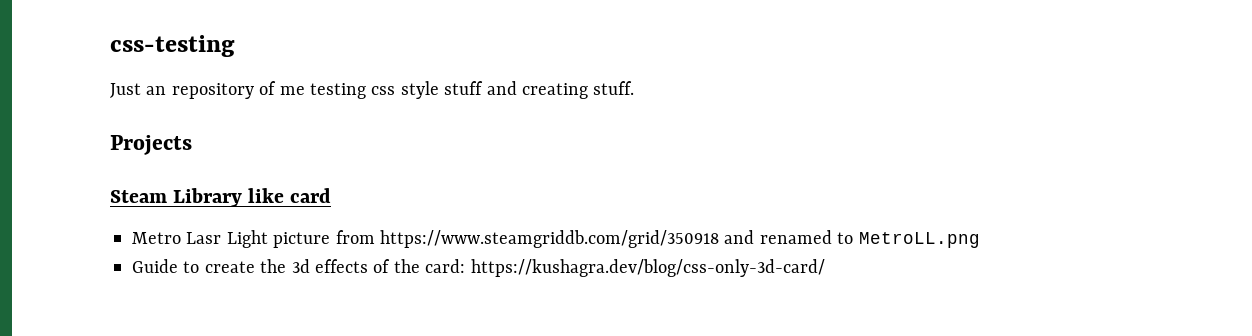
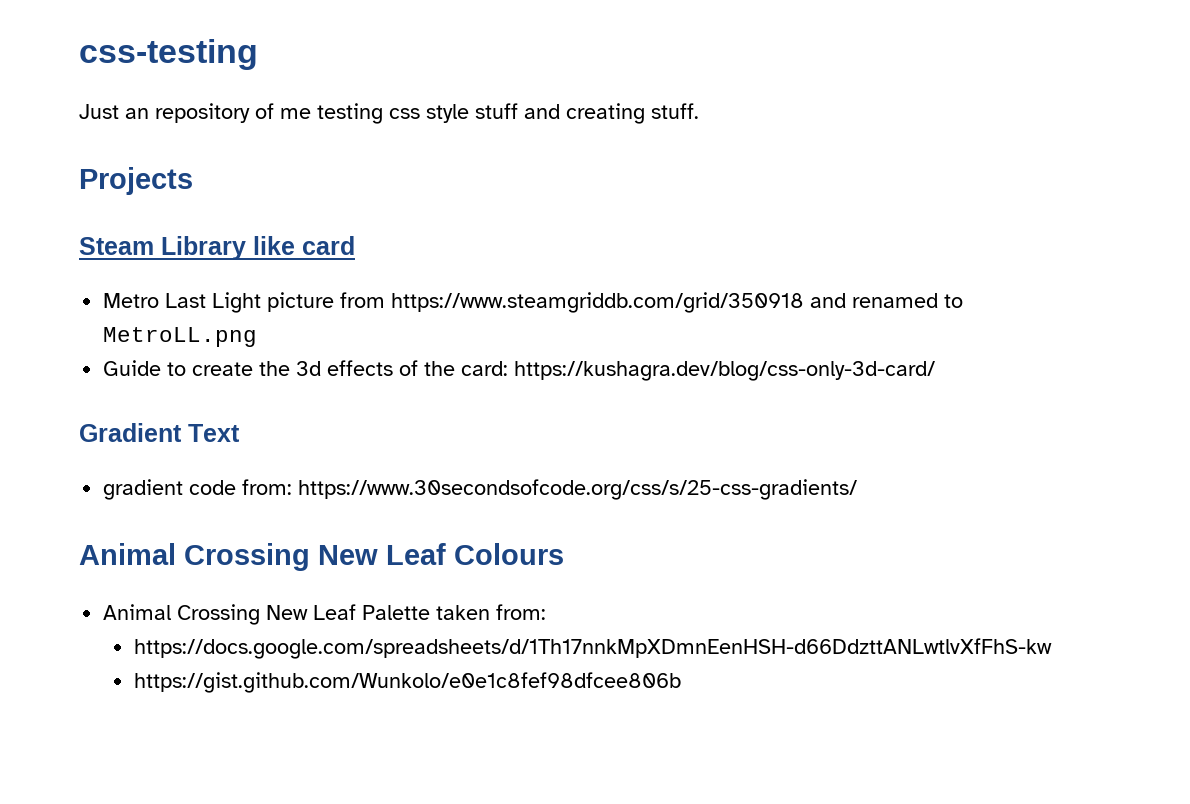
[186,232,222,244] Lasr -> [165,293,207,308] Last
(825, 268) none -> [79,423,240,442] [103,479,858,500] [79,543,564,571] [103,604,547,625] [134,638,1053,659] [134,672,682,693] // Gradient Text // gradient code from: https://www.30secondsofcode.org/css/s/25-css-gradients/ // Animal Crossing New Leaf Colours // Animal Crossing New Leaf Palette taken from: // https://docs.google.com/spreadsheets/d/1Th17nnkMpXDmnEenHSH-d66DdzttANLwtlvXfFhS-kw // https://gist.github.com/Wunkolo/e0e1c8fef98dfcee806b

